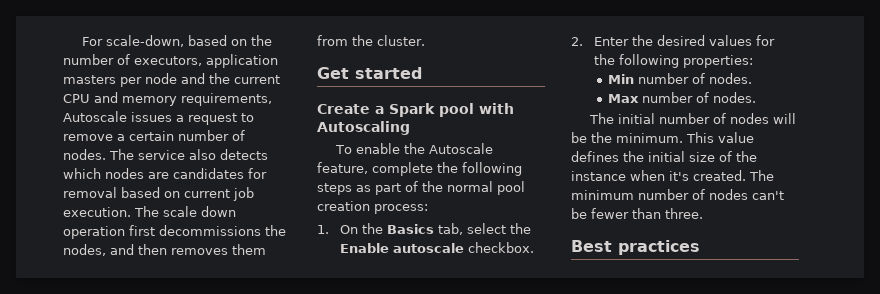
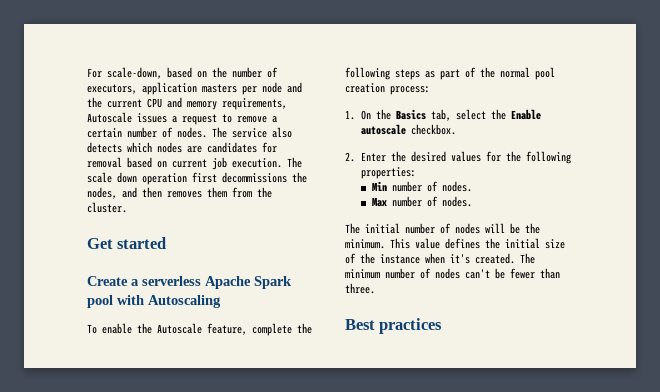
(384, 110) none -> [142,276,251,289] serverless Apache

